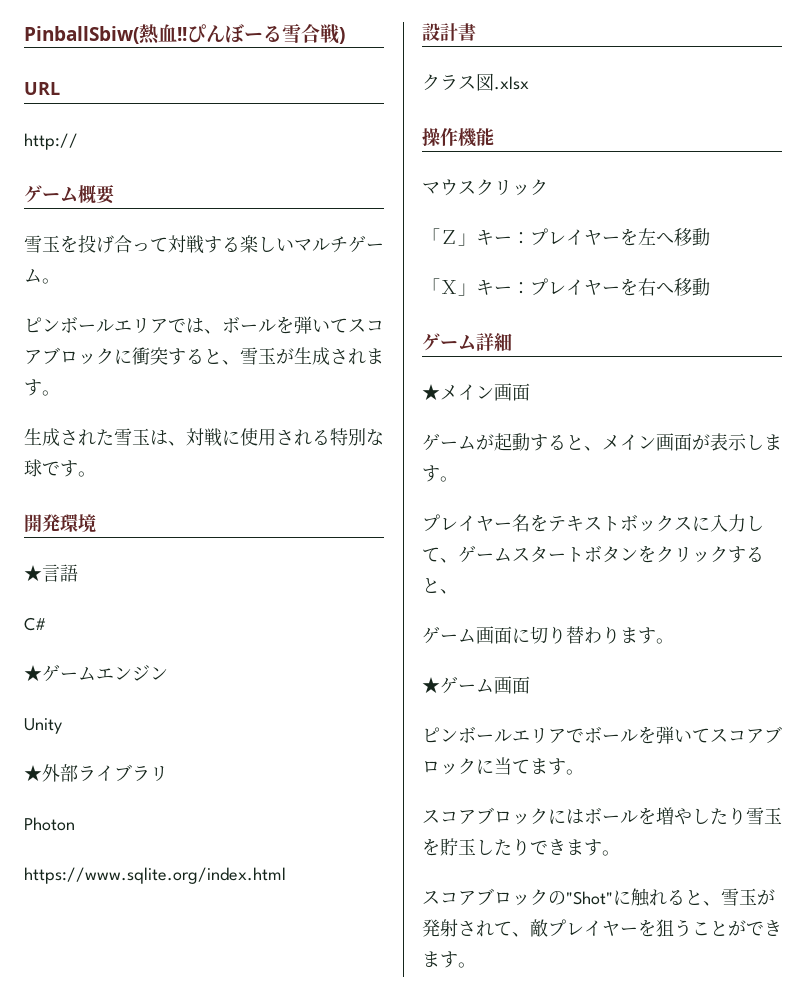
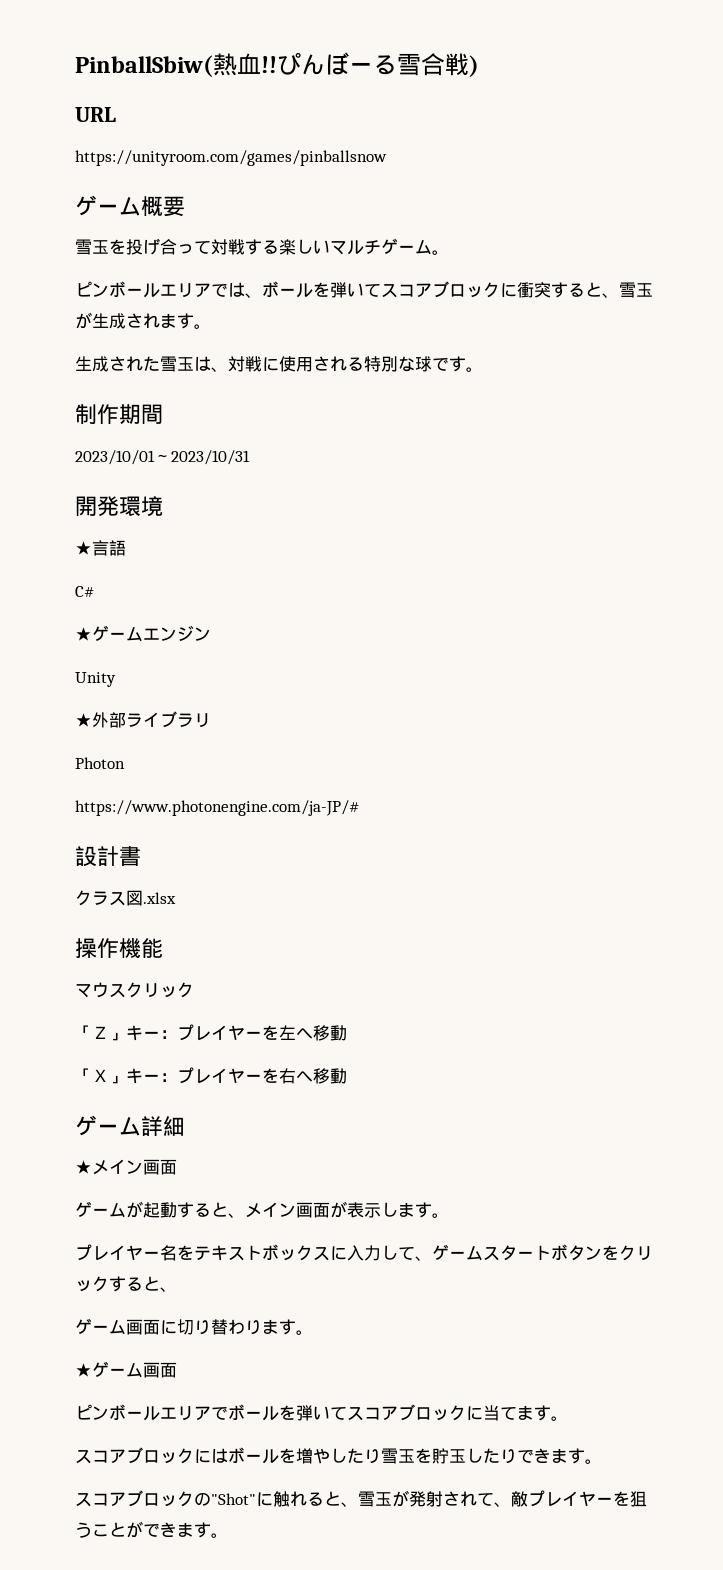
[24,133,78,150] http:// -> [75,150,387,166] https://unityroom.com/games/pinballsnow
(96, 474) none -> [75,404,163,425] [75,450,250,465] // 制作期間 // 2023/10/01～2023/10/31
[24,867,286,884] https://www.sqlite.org/index.html -> [75,800,360,816] https://www.photonengine.com/ja-JP/#

